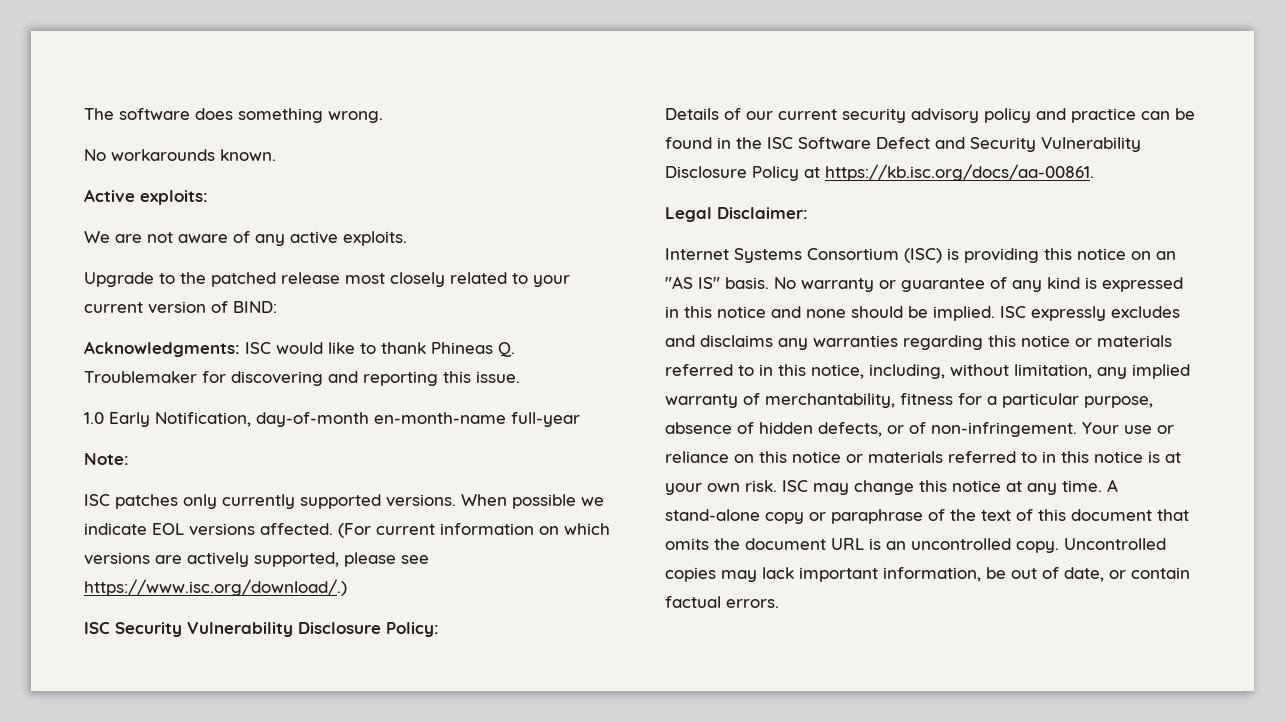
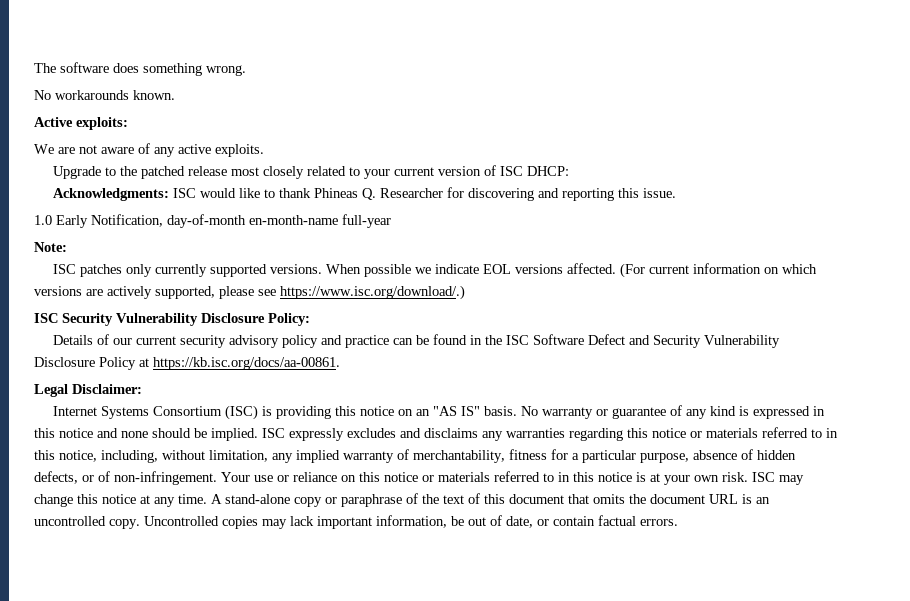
[233,301,277,313] BIND: -> [500,166,570,176] ISC DHCP:
[84,371,197,383] Troublemaker -> [380,188,444,198] Researcher

